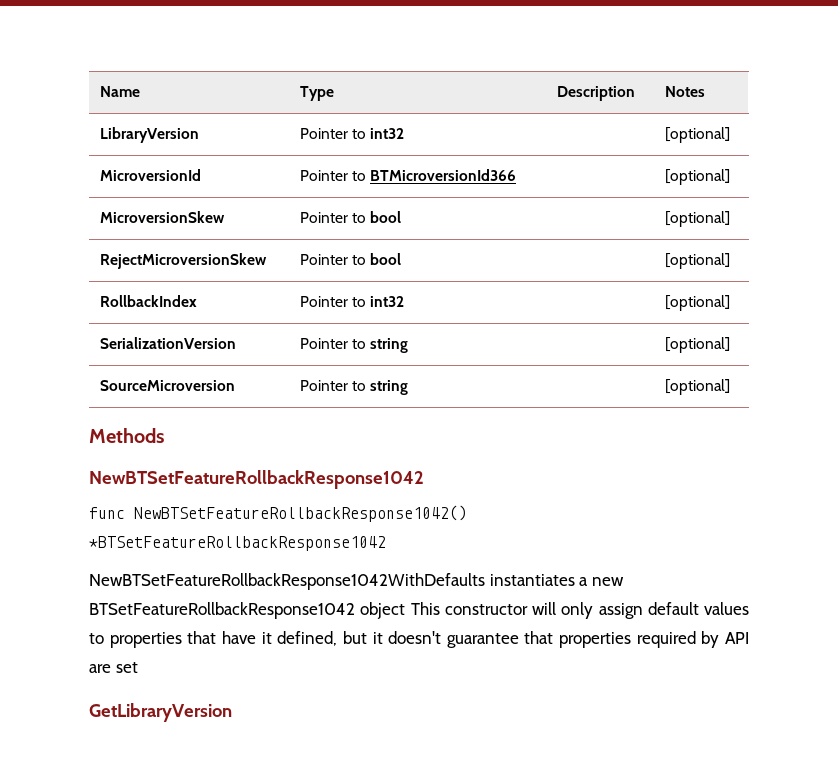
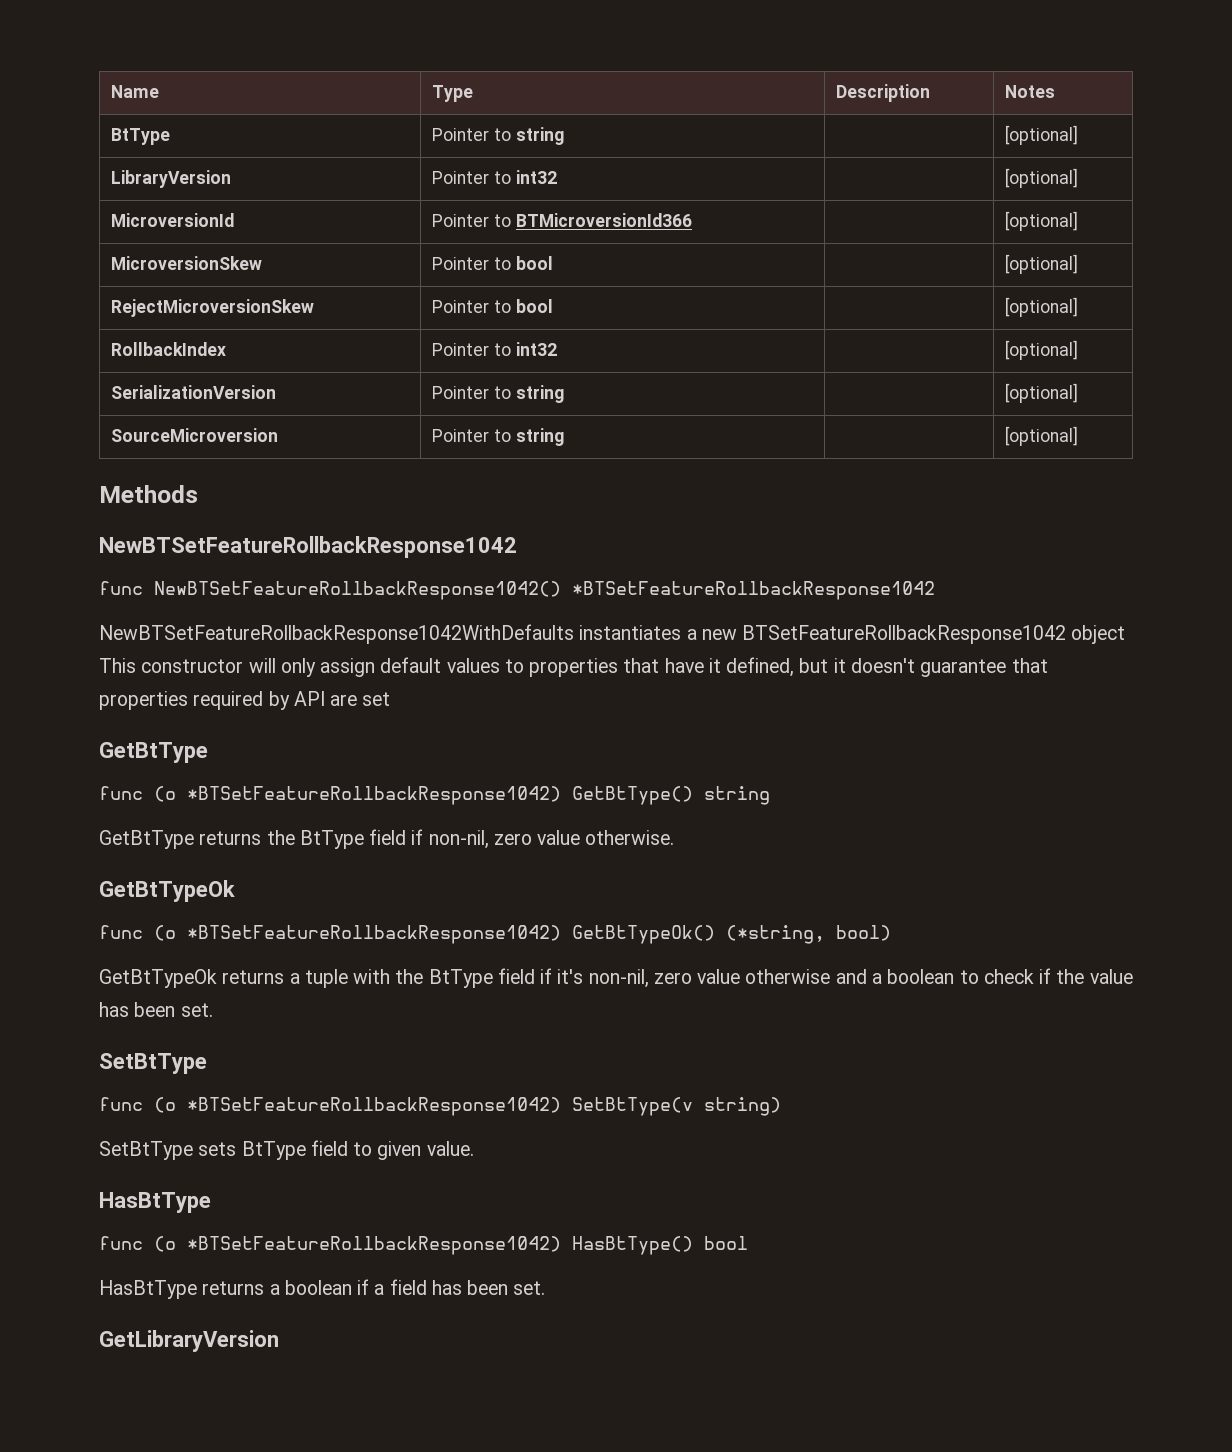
(706, 91) none -> [111,128,171,145] [432,127,564,145] [1005,125,1079,145] // BtType | Pointer to string | | [optional]
(138, 667) none -> [99,742,208,763] [99,786,770,805] [99,829,675,849] [99,880,235,902] [99,925,891,944] [99,968,1133,988] [99,1002,213,1017] [99,1053,207,1074] [99,1097,781,1116] [99,1140,474,1160] [99,1192,211,1213] [99,1236,748,1255] [99,1279,546,1299] // GetBtType // func (o *BTSetFeatureRollbackResponse1042) GetBtType() string // GetBtType returns the BtType field if non-nil, zero value otherwise. // GetBtTypeOk // func (o *BTSetFeatureRollbackResponse1042) GetBtTypeOk() (*string, bool) // GetBtTypeOk returns a tuple with the BtType field if it's non-nil, zero value otherwise and a boolean to check if the value has been set. // SetBtType // func (o *BTSetFeatureRollbackResponse1042) SetBtType(v string) // SetBtType sets BtType field to given value. // HasBtType // func (o *BTSetFeatureRollbackResponse1042) HasBtType() bool // HasBtType returns a boolean if a field has been set.

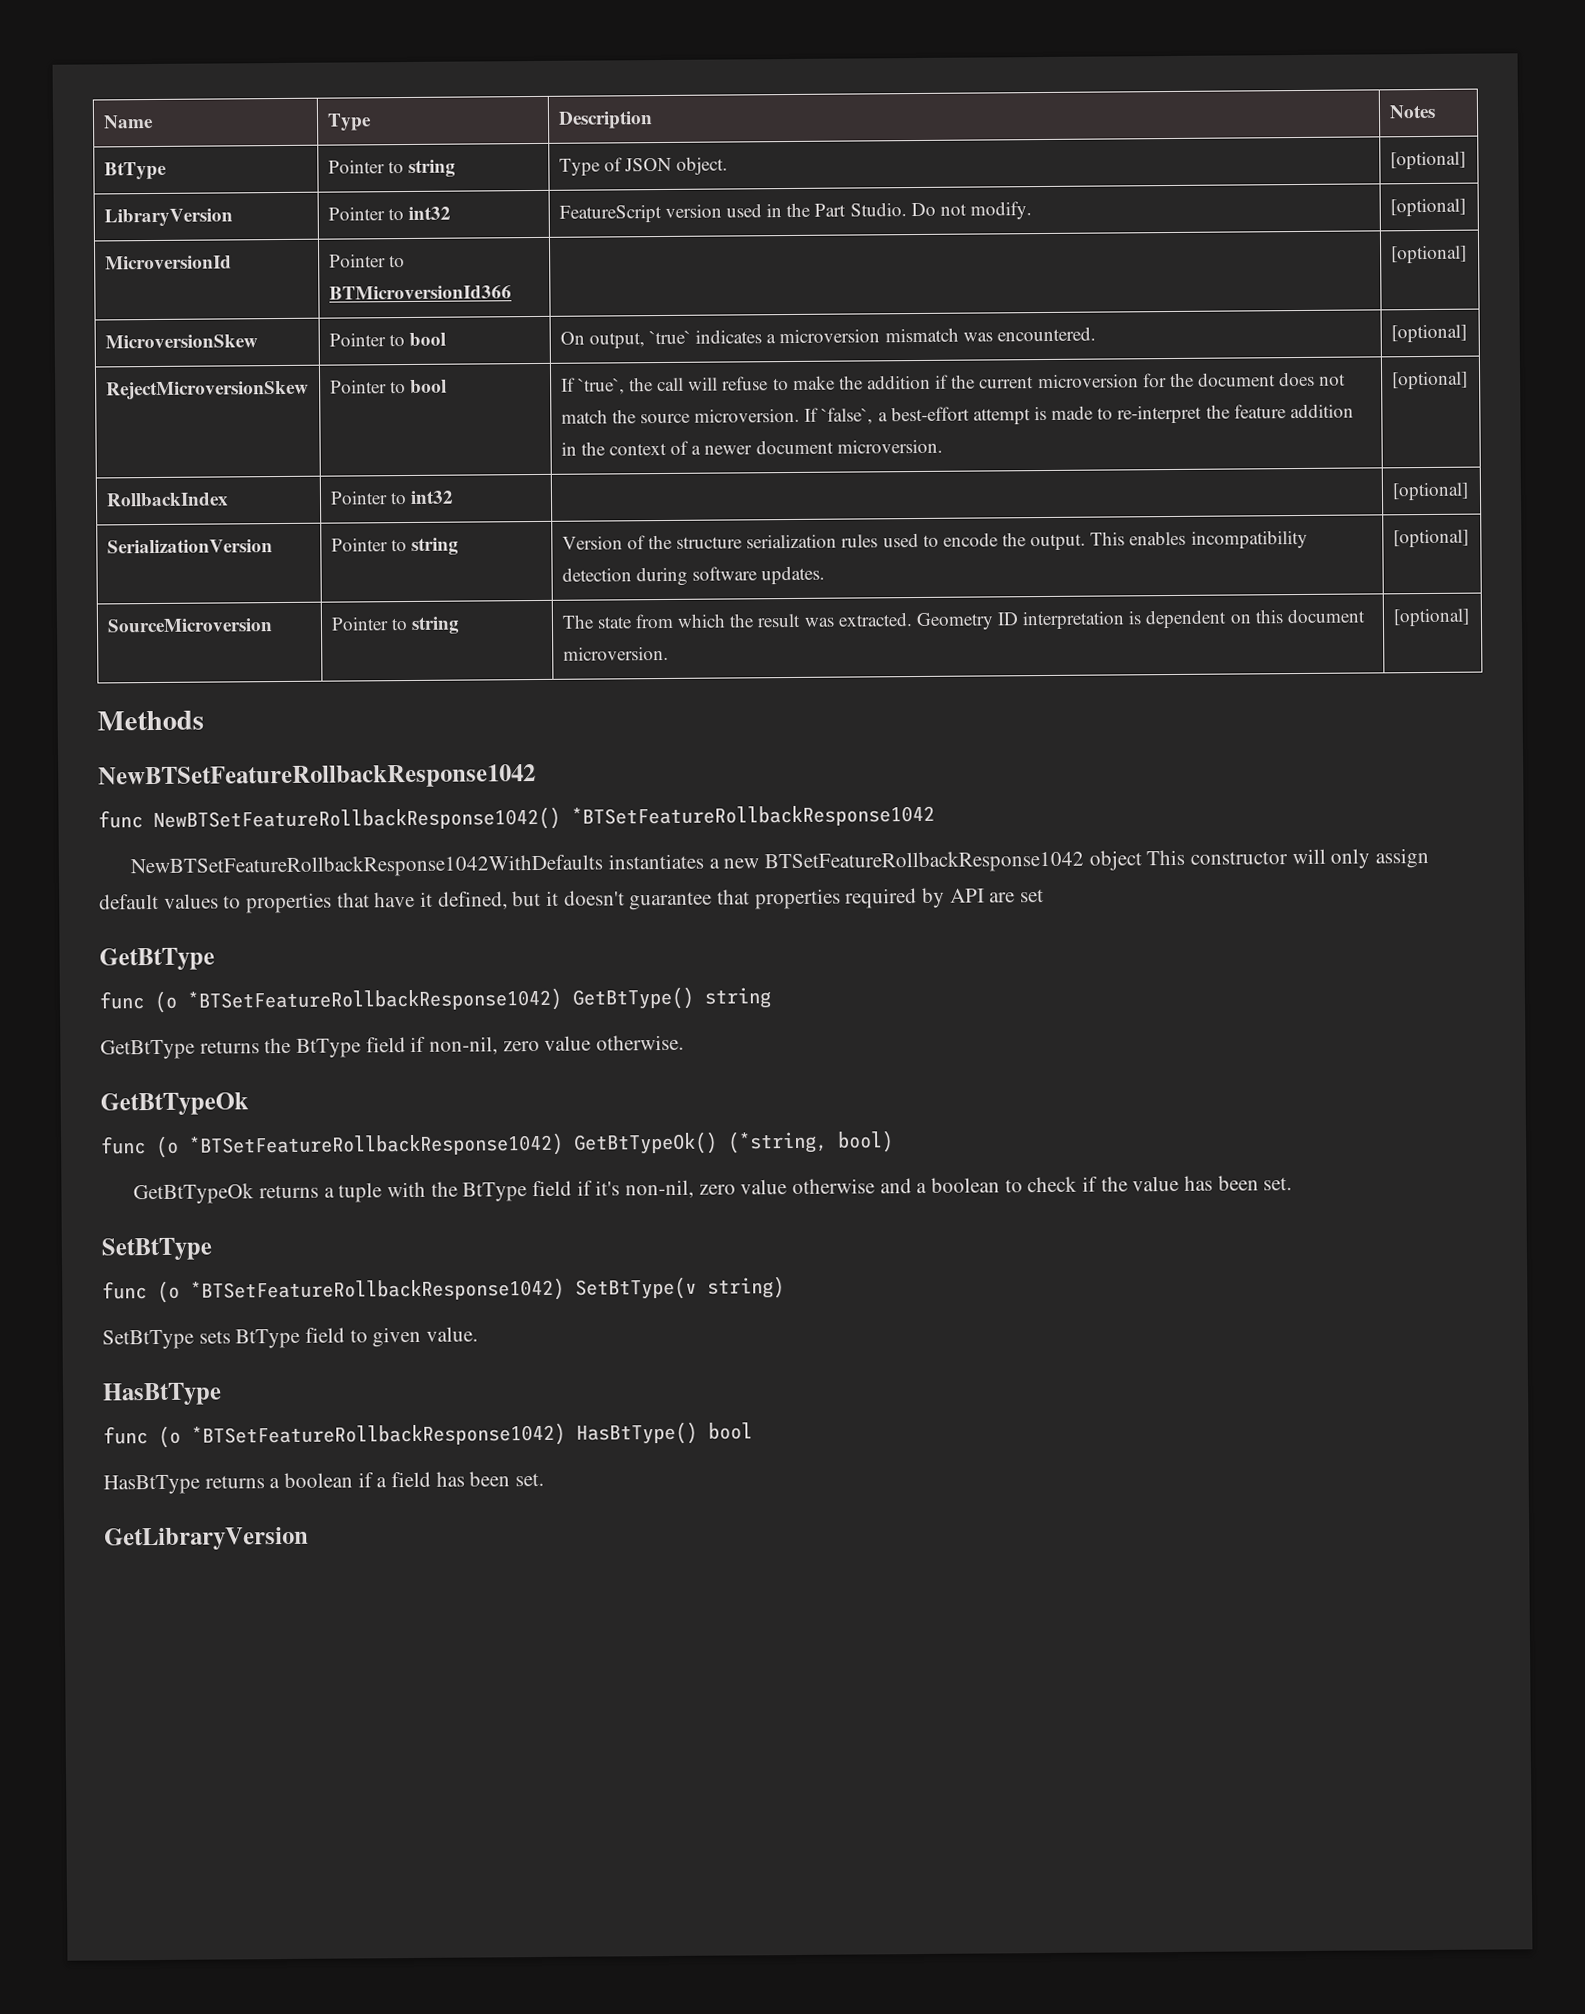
(564, 136) none -> [558,156,729,176] Type of JSON object.
(557, 177) none -> [558,201,1032,223] FeatureScript version used in the Part Studio. Do not modify.
(553, 263) none -> [559,326,1096,349] On output, `true` indicates a microversion mismatch was encountered.
(553, 306) none -> [560,371,1347,395] [560,403,1354,425] [560,439,943,456] If `true`, the call will refuse to make the addition if the current microversion for the document does not match the source microversion. If `false`, a best-effort attempt is made to re-interpret the feature addition in the context of a newer document microversion.
(564, 394) none -> [561,529,1308,551] [561,565,826,587] Version of the structure serialization rules used to encode the output. This enables incompatibility detection during software updates.
(564, 437) none -> [561,608,1365,631] [562,646,669,661] The state from which the result was extracted. Geometry ID interpretation is dependent on this document microversion.

